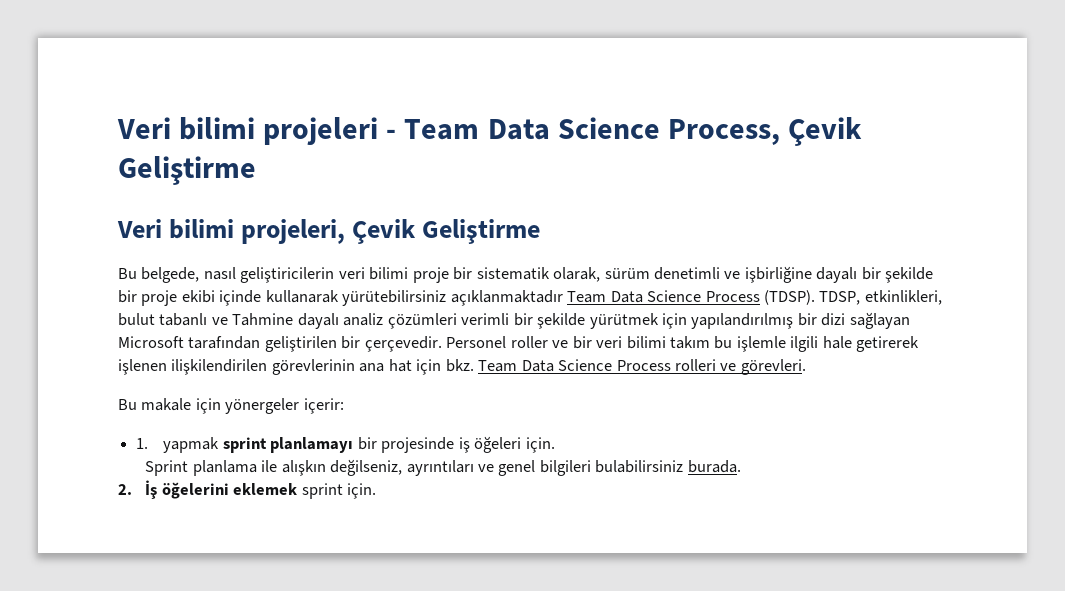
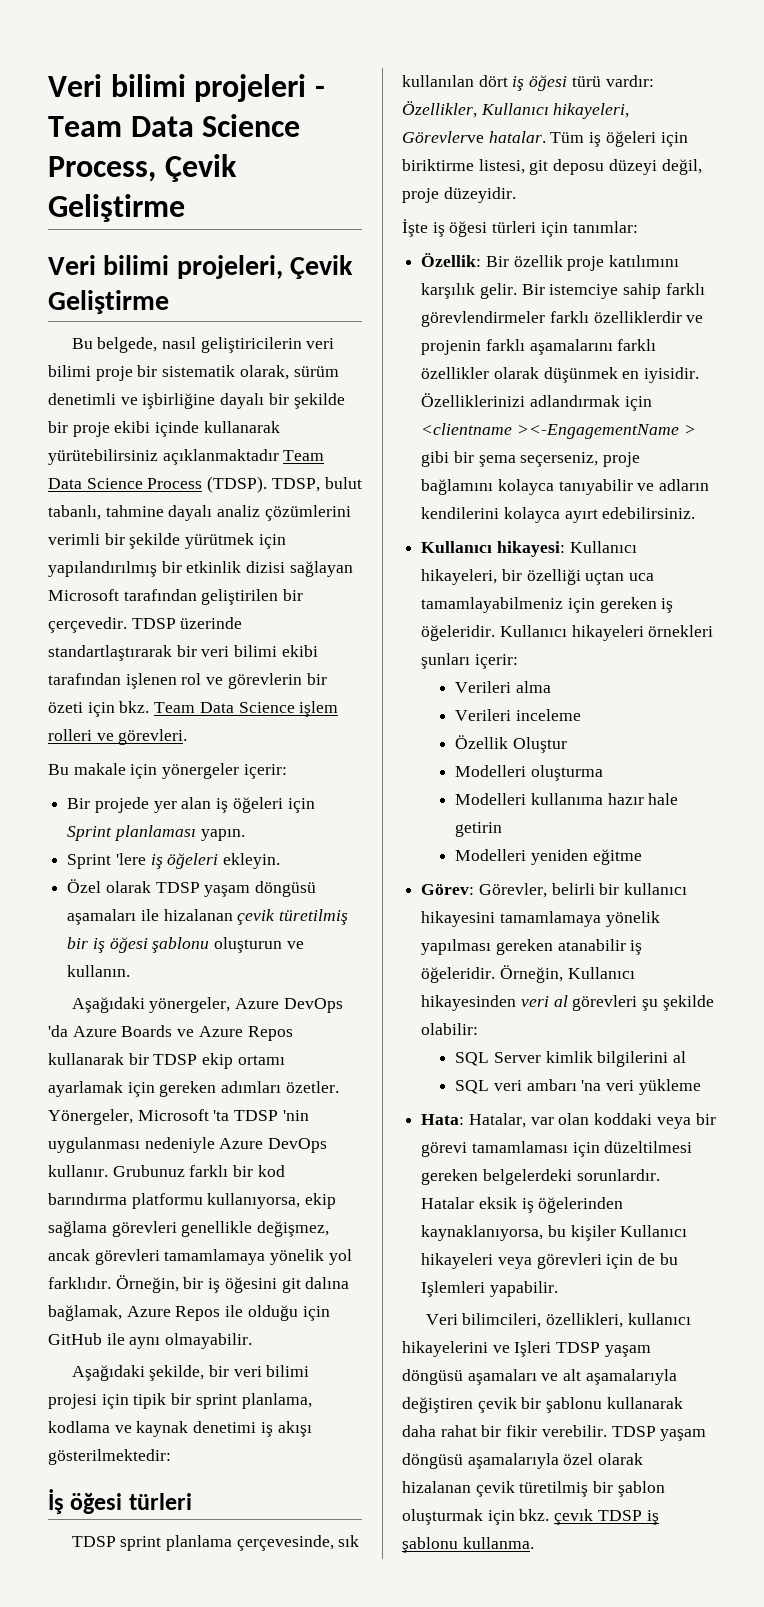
[864,290,942,305] [118,313,294,326] etkinlikleri, bulut tabanlı ve Tahmine -> [324,477,362,489] [48,505,164,520] bulut tabanlı, tahmine
[387,313,457,329] çözümleri -> [264,505,351,521] çözümlerini
[821,313,846,326] dizi -> [186,561,286,573] etkinlik dizisi
[446,336,920,352] [118,359,412,375] Personel roller ve bir veri bilimi takım bu işlemle ilgili hale getirerek işlenen ilişkilendirilen görevlerinin ana hat -> [131,617,243,629] [48,645,318,661] [48,673,327,689] [48,702,83,713] TDSP üzerinde standartlaştırarak bir veri bilimi ekibi tarafından işlenen rol ve görevlerin bir özeti
[616,360,671,371] Process -> [299,701,339,717] işlem
[136,436,555,453] [145,459,741,476] [118,480,377,499] 1. yapmak sprint planlamayı bir projesinde iş öğeleri için. // Sprint planlama ile alışkın değilseniz, ayrıntıları ve genel bilgileri bulabilirsiniz burada. // 2. İş öğelerini eklemek sprint için. -> [67,797,315,813] [67,825,245,841] [67,853,281,869] [67,879,317,897] [67,909,349,925] [67,937,304,953] [67,965,131,977] [71,997,343,1013] [48,1025,293,1041] [48,1053,285,1069] [48,1081,339,1097] [48,1109,309,1125] [48,1137,328,1153] [48,1165,285,1177] [48,1193,337,1209] [48,1221,330,1237] [48,1249,352,1265] [48,1275,350,1293] [48,1305,330,1321] [48,1333,253,1349] [71,1365,310,1381] [48,1393,312,1409] [48,1421,312,1437] [48,1449,171,1465] [48,1489,192,1514] [71,1535,360,1551] [402,75,654,91] [402,101,630,119] [402,131,688,147] [402,159,702,175] [402,187,516,203] [402,219,638,237] [421,253,680,271] [421,283,705,299] [421,311,704,327] [421,339,657,355] [421,367,700,383] [421,393,652,411] [421,423,696,439] [421,451,641,467] [421,479,710,495] [421,507,696,523] [421,541,637,557] [421,569,655,585] [421,597,674,613] [421,625,714,641] [421,653,518,669] [455,681,552,693] [455,709,582,721] [455,735,568,753] [455,765,604,781] [455,793,679,805] [455,822,503,837] [455,849,642,865] [421,883,688,898] [421,911,660,927] [421,939,643,955] [421,965,635,983] [421,995,714,1011] [421,1023,479,1035] [455,1051,687,1067] [455,1079,701,1095] [421,1113,716,1129] [421,1141,693,1157] [421,1169,660,1185] [421,1197,624,1213] [421,1225,688,1241] [421,1253,678,1269] [421,1281,558,1297] [425,1313,691,1328] [402,1341,651,1357] [402,1369,677,1385] [402,1397,683,1413] [402,1425,707,1441] [402,1453,644,1469] [402,1481,665,1497] [402,1509,659,1525] [402,1537,534,1553] Bir projede yer alan iş öğeleri için Sprint planlaması yapın. // Sprint 'lere iş öğeleri ekleyin. // Özel olarak TDSP yaşam döngüsü aşamaları ile hizalanan çevik türetilmiş bir iş öğesi şablonu oluşturun ve kullanın. // Aşağıdaki yönergeler, Azure DevOps 'da Azure Boards ve Azure Repos kullanarak bir TDSP ekip ortamı ayarlamak için gereken adımları özetler. Yönergeler, Microsoft 'ta TDSP 'nin uygulanması nedeniyle Azure DevOps kullanır. Grubunuz farklı bir kod barındırma platformu kullanıyorsa, ekip sağlama görevleri genellikle değişmez, ancak görevleri tamamlamaya yönelik yol farklıdır. Örneğin, bir iş öğesini git dalına bağlamak, Azure Repos ile olduğu için GitHub ile aynı olmayabilir. // Aşağıdaki şekilde, bir veri bilimi projesi için tipik bir sprint planlama, kodlama ve kaynak denetimi iş akışı gösterilmektedir: // İş öğesi türleri // TDSP sprint planlama çerçevesinde, sık kullanılan dört iş öğesi türü vardır: Özellikler, Kullanıcı hikayeleri, Görevlerve hatalar. Tüm iş öğeleri için biriktirme listesi, git deposu düzeyi değil, proje düzeyidir. // İşte iş öğesi türleri için tanımlar: // Özellik: Bir özellik proje katılımını karşılık gelir. Bir istemciye sahip farklı görevlendirmeler farklı özelliklerdir ve projenin farklı aşamalarını farklı özellikler olarak düşünmek en iyisidir. Özelliklerinizi adlandırmak için <clientname ><-EngagementName > gibi bir şema seçerseniz, proje bağlamını kolayca tanıyabilir ve adların kendilerini kolayca ayırt edebilirsiniz. // Kullanıcı hikayesi: Kullanıcı hikayeleri, bir özelliği uçtan uca tamamlayabilmeniz için gereken iş öğeleridir. Kullanıcı hikayeleri örnekleri şunları içerir: // Verileri alma // Verileri inceleme // Özellik Oluştur // Modelleri oluşturma // Modelleri kullanıma hazır hale getirin // Modelleri yeniden eğitme // Görev: Görevler, belirli bir kullanıcı hikayesini tamamlamaya yönelik yapılması gereken atanabilir iş öğeleridir. Örneğin, Kullanıcı hikayesinden veri al görevleri şu şekilde olabilir: // SQL Server kimlik bilgilerini al // SQL veri ambarı 'na veri yükleme // Hata: Hatalar, var olan koddaki veya bir görevi tamamlaması için düzeltilmesi gereken belgelerdeki sorunlardır. Hatalar eksik iş öğelerinden kaynaklanıyorsa, bu kişiler Kullanıcı hikayeleri veya görevleri için de bu Işlemleri yapabilir. // Veri bilimcileri, özellikleri, kullanıcı hikayelerini ve Işleri TDSP yaşam döngüsü aşamaları ve alt aşamalarıyla değiştiren çevik bir şablonu kullanarak daha rahat bir fikir verebilir. TDSP yaşam döngüsü aşamalarıyla özel olarak hizalanan çevik türetilmiş bir şablon oluşturmak için bkz. çevık TDSP iş şablonu kullanma.

